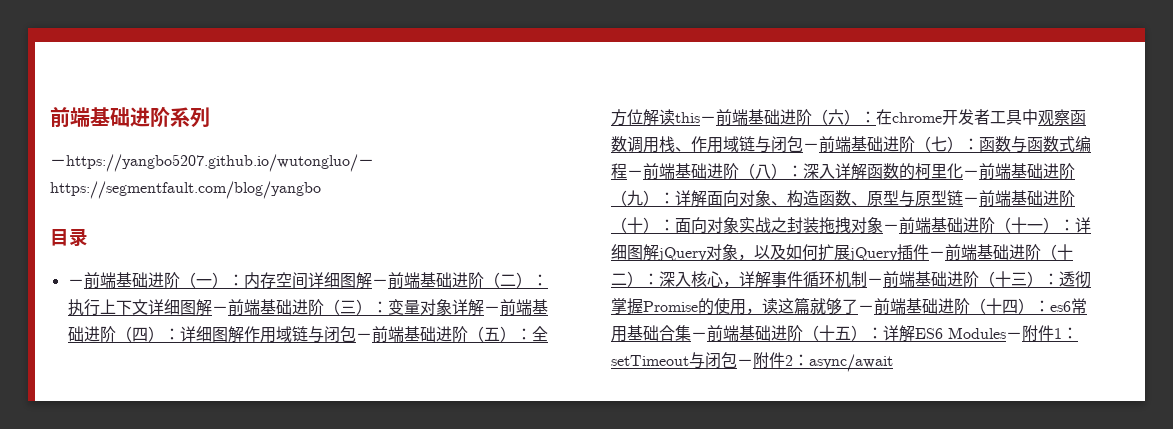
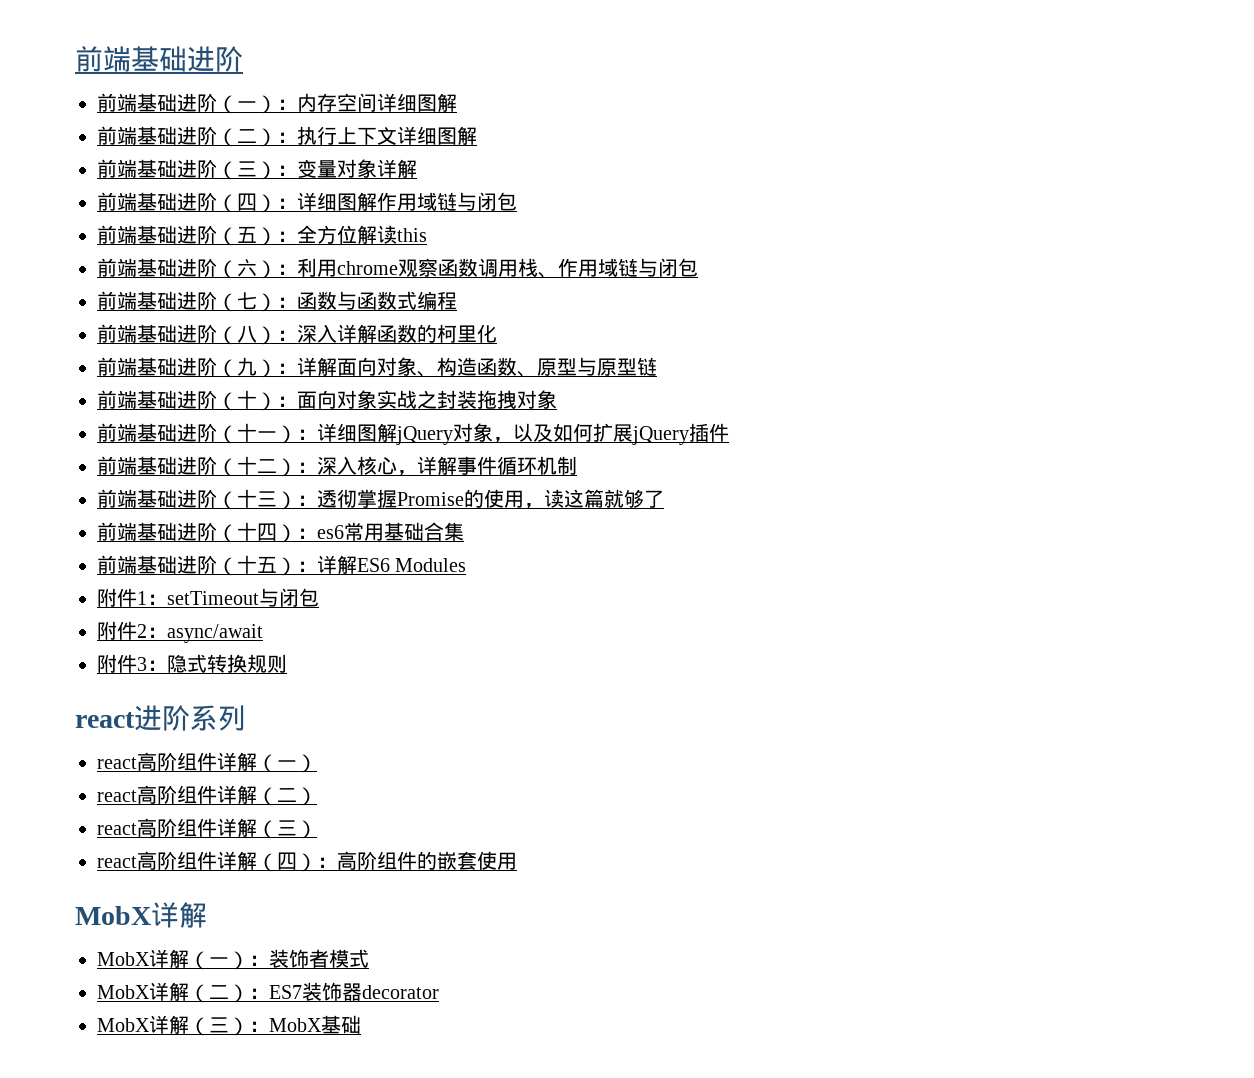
[50,106,210,128] [50,154,374,172] [50,181,321,199] [50,228,88,247] [67,279,84,286] 前端基础进阶系列 // －https://yangbo5207.github.io/wutongluo/－https://segmentfault.com/blog/yangbo // 目录 // － -> [75,46,243,72] 前端基础进阶 //
[371,279,388,286] － -> (457, 102) //
[211,306,228,313] － -> (477, 135) //
[483,306,500,313] － -> (417, 168) //
[355,333,372,340] － -> (517, 201) //
[699,116,716,123] － -> (427, 235) //
[875,109,1038,125] 在chrome开发者工具中 -> [297,258,398,277] 利用chrome
[802,143,819,150] － -> (698, 267) //
[626,170,643,177] － -> (457, 300) //
[962,170,979,177] － -> (497, 333) //
[962,197,979,204] － -> (657, 366) //
[882,224,899,231] － -> (557, 399) //
[928,251,945,258] － -> (729, 432) //
[866,278,883,285] － -> (577, 465) //
[857,305,874,312] － -> (664, 499) //
[690,332,707,339] － -> (464, 531) //
[1005,332,1022,339] － -> (467, 565) //
[736,359,753,366] － -> (319, 597) //
(893, 363) none -> [97,654,287,673] [75,705,246,731] [97,752,317,773] [97,785,317,806] [97,818,317,839] [97,851,517,872] [75,902,207,928] [97,949,369,970] [97,982,439,1003] [97,1015,361,1036] // 附件3：隐式转换规则 // react进阶系列 // react高阶组件详解（一） // react高阶组件详解（二） // react高阶组件详解（三） // react高阶组件详解（四）：高阶组件的嵌套使用 // MobX详解 // MobX详解（一）：装饰者模式 // MobX详解（二）：ES7装饰器decorator // MobX详解（三）：MobX基础

